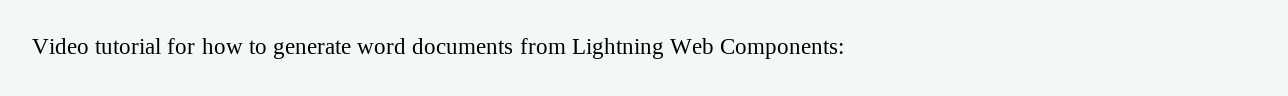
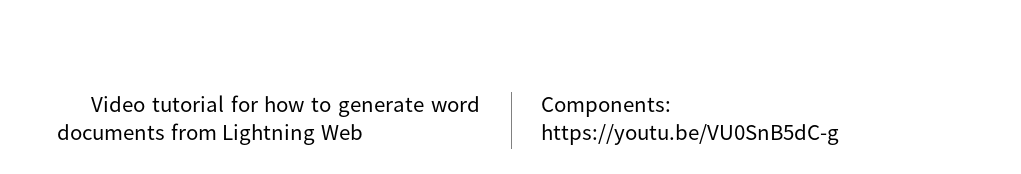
(845, 49) none -> [541,124,839,145] https://youtu.be/VU0SnB5dC-g

